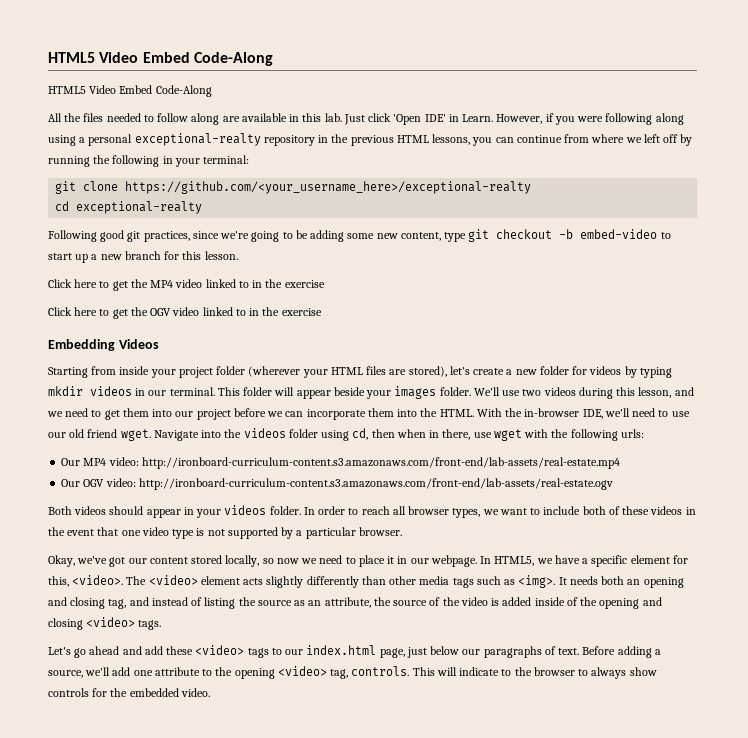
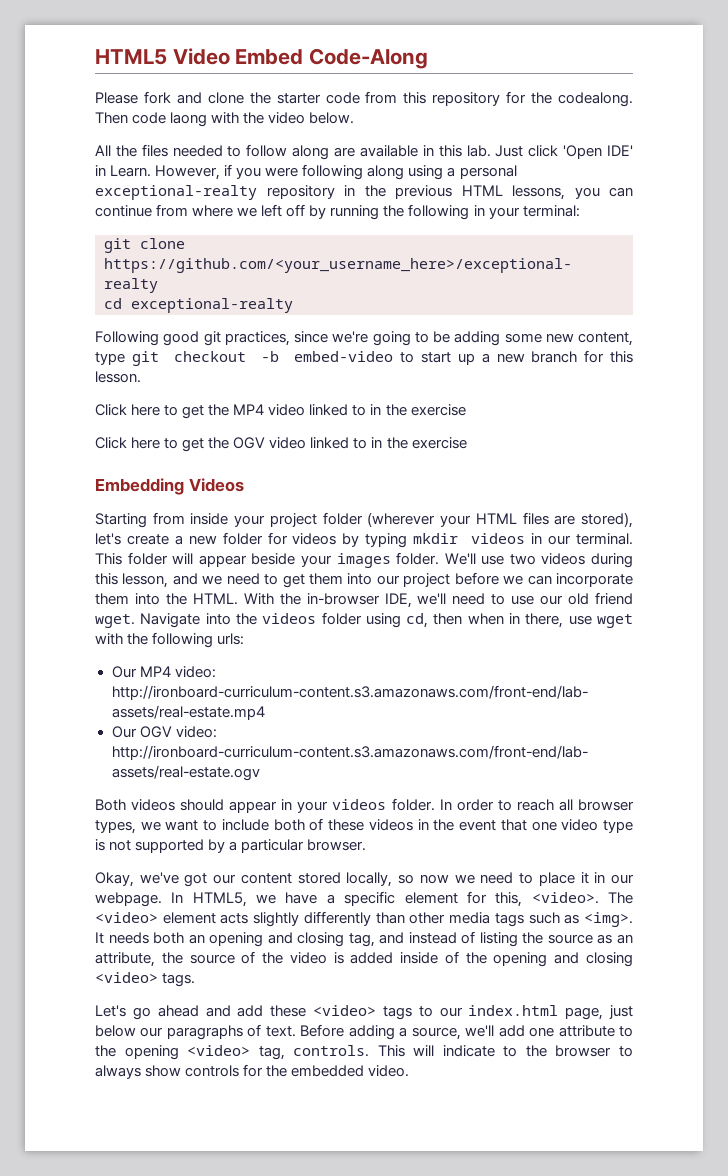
[48,52,273,66] [48,85,212,97] HTML5 Video Embed Code-Along // HTML5 Video Embed Code-Along -> [95,48,429,69] [95,91,634,107] [95,112,355,127] HTML5 Video Embed Code-Along // Please fork and clone the starter code from this repository for the codealong. Then code laong with the video below.

